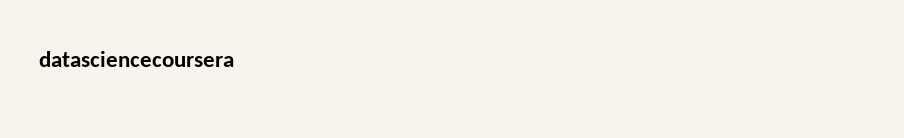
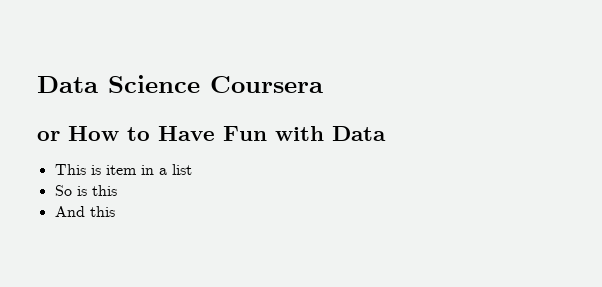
[39,51,234,67] datasciencecoursera -> [37,75,323,93] [37,126,386,141] [54,164,192,175] [54,185,117,196] [54,206,115,217] Data Science Coursera // or How to Have Fun with Data // This is item in a list // So is this // And this

